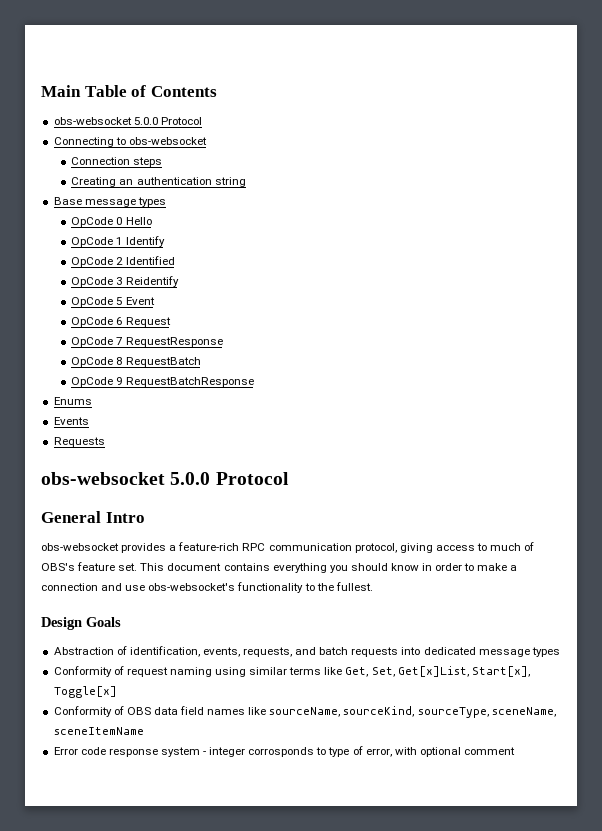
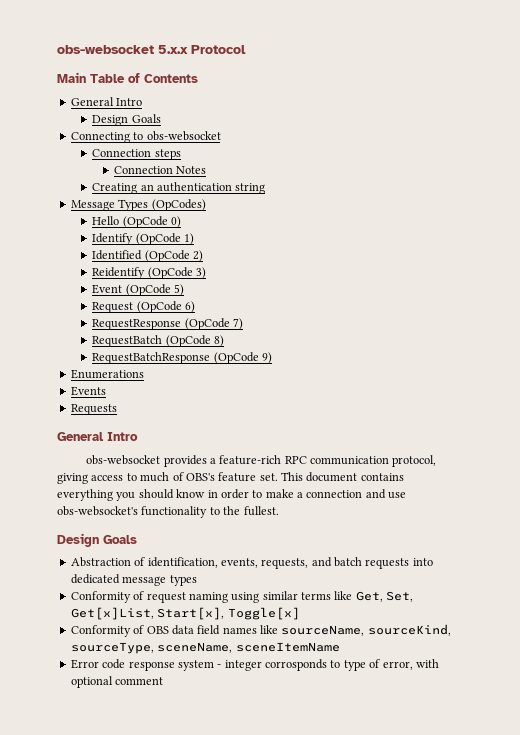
(41, 91) none -> [57,45,246,54] obs-websocket 5.x.x Protocol //
[53,117,202,125] obs-websocket 5.0.0 Protocol -> [70,97,143,106] [92,114,161,126] General Intro // Design Goals
(163, 162) none -> [113,166,207,174] // Connection Notes
[53,197,166,207] [71,217,123,227] Base message types // OpCode 0 -> [70,199,206,211] Message Types (OpCodes) //
[71,237,123,247] // OpCode 1 -> [122,216,182,228] (OpCode 0) //
[71,257,124,267] // OpCode 2 -> [135,233,195,245] (OpCode 1) //
[71,277,123,287] // OpCode 3 -> [144,250,204,262] (OpCode 2) //
[71,297,123,307] // OpCode 5 -> [147,267,207,279] (OpCode 3) //
[71,317,123,327] // OpCode 6 -> [125,284,185,296] (OpCode 5) //
[71,337,123,347] // OpCode 7 -> [136,301,196,313] (OpCode 6) //
[71,357,123,367] // OpCode 8 -> [184,318,244,330] (OpCode 7) //
[71,377,123,387] // OpCode 9 -> [165,335,225,347] (OpCode 8) //
[53,397,92,405] // Enums -> [213,352,273,364] [70,369,144,379] (OpCode 9) // Enumerations
[41,472,289,485] // obs-websocket 5.0.0 Protocol -> (117, 409) none

